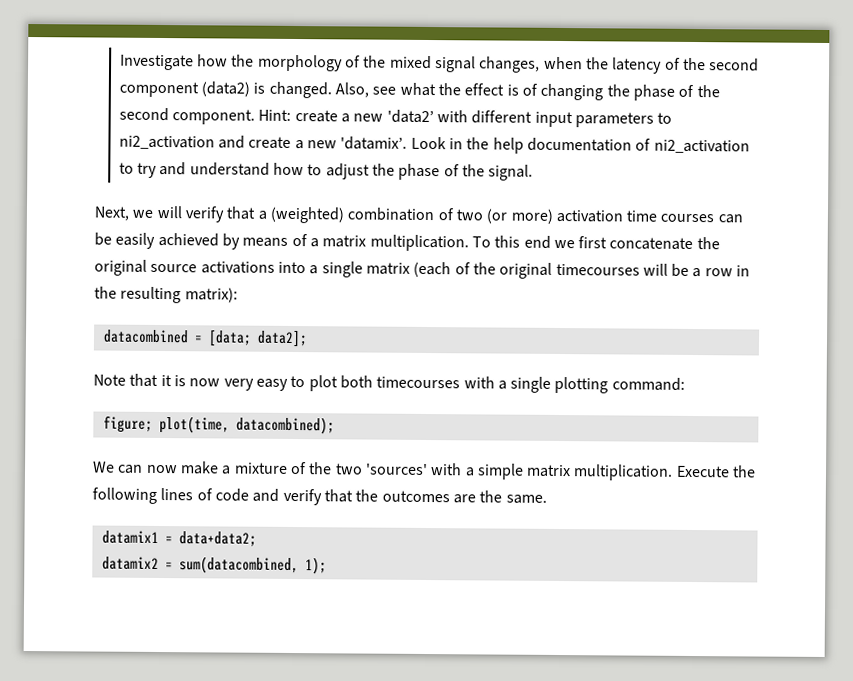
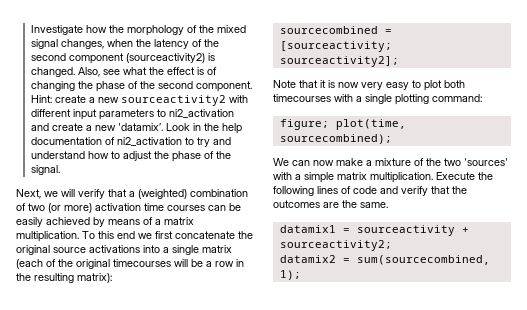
[201,81,251,97] (data2) -> [125,53,205,63] (sourceactivity2)
[386,109,434,124] 'data2’ -> [120,95,226,106] sourceactivity2
[102,329,308,348] datacombined = [data; data2]; -> [279,26,392,34] [279,41,392,52] [279,56,399,67] sourcecombined = [sourceactivity; sourceactivity2];
[235,416,335,435] datacombined); -> [279,134,392,144] sourcecombined);
[178,531,257,547] data+data2; -> [356,225,469,236] [279,240,392,251] sourceactivity + sourceactivity2;
[178,556,299,575] sum(datacombined, -> [356,255,490,265] sum(sourcecombined,

